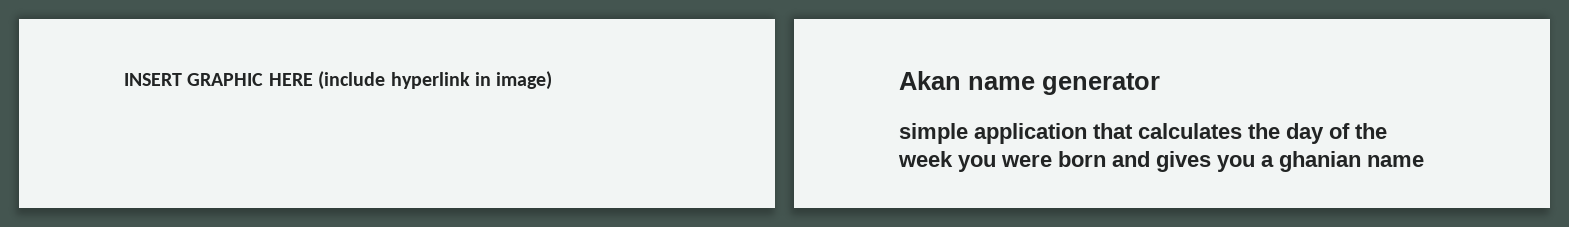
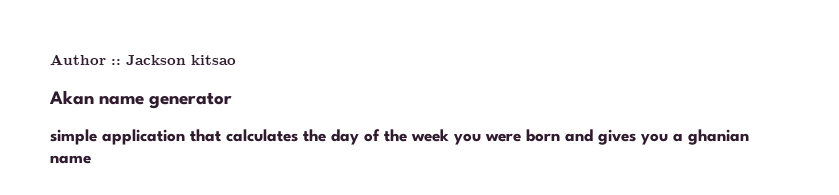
[124,71,553,90] INSERT GRAPHIC HERE (include hyperlink in image) -> [50,54,236,65] Author :: Jackson kitsao

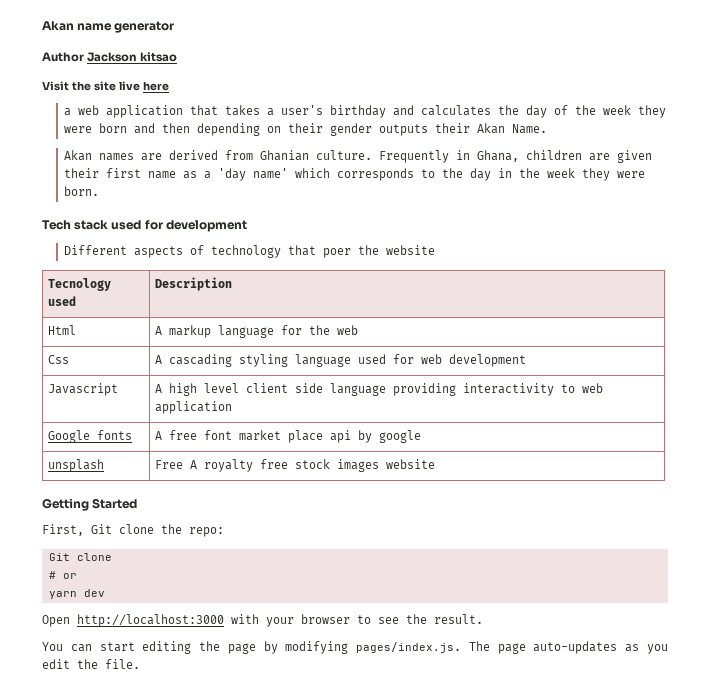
[50,54,236,65] Author :: Jackson kitsao // -> (42, 26) none
[50,129,221,145] simple application that -> [42,52,178,62] [42,81,169,91] [64,105,415,118] Author Jackson kitsao // Visit the site live here // a web application that takes a user's birthday and
[453,133,481,145] you -> [638,105,667,118] they
[598,129,749,145] [50,155,91,164] gives you a ghanian name -> [162,123,548,136] [64,150,653,163] [64,168,646,181] [64,186,100,196] [42,220,247,232] [64,245,436,258] [47,278,111,291] [47,296,76,306] [154,277,232,291] [47,325,76,335] [154,325,358,338] [47,355,69,364] [154,354,526,367] [47,383,118,396] [154,383,603,396] [154,401,232,414] [47,430,132,443] [154,430,421,443] [47,459,104,472] [154,459,435,472] [42,498,138,511] [42,524,224,537] [48,553,112,561] [48,571,77,579] [48,589,105,599] [42,614,483,627] [42,641,668,654] [42,659,140,669] then depending on their gender outputs their Akan Name. // Akan names are derived from Ghanian culture. Frequently in Ghana, children are given their first name as a 'day name' which corresponds to the day in the week they were born. // Tech stack used for development // Different aspects of technology that poer the website // Tecnology used | Description // Html | A markup language for the web // Css | A cascading styling language used for web development // Javascript | A high level client side language providing interactivity to web application // Google fonts | A free font market place api by google // unsplash | Free A royalty free stock images website // Getting Started // First, Git clone the repo: // Git clone // # or // yarn dev // Open http://localhost:3000 with your browser to see the result. // You can start editing the page by modifying pages/index.js. The page auto-updates as you edit the file.

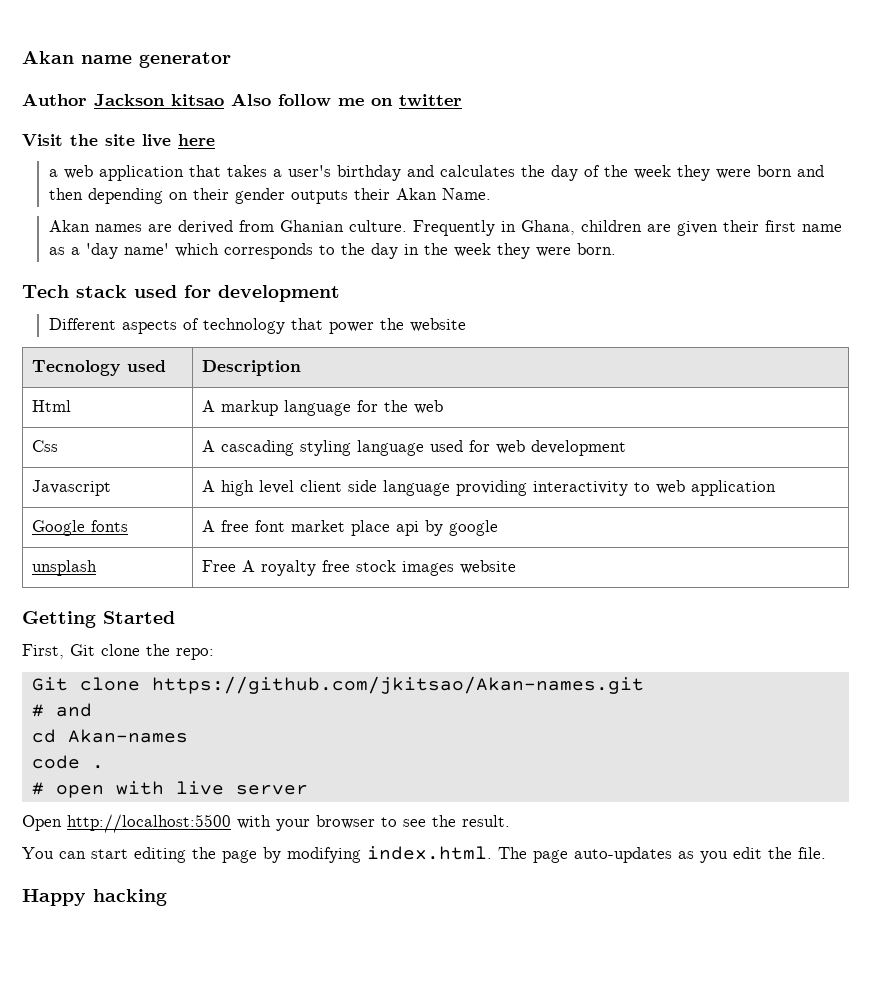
(178, 57) none -> [231,93,462,106] Also follow me on twitter
[323,248,352,258] poer -> [328,322,374,334] power
[48,571,77,579] [48,589,105,599] // # or // yarn dev -> [151,676,644,694] [31,703,92,717] [31,729,188,743] [31,755,104,769] [31,781,308,798] https://github.com/jkitsao/Akan-names.git // # and // cd Akan-names // code . // # open with live server
[77,614,224,627] http://localhost:3000 -> [67,814,231,833] http://localhost:5500
[356,642,462,653] pages/index.js. -> [367,846,492,860] index.html.
(140, 664) none -> [22,889,167,906] // Happy hacking

